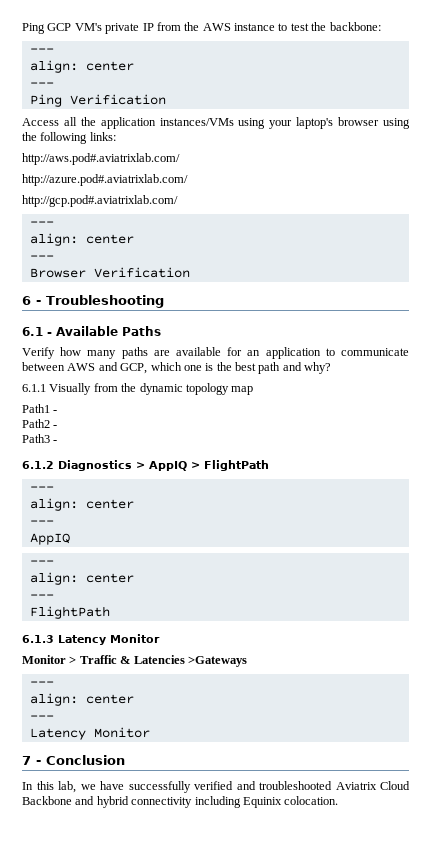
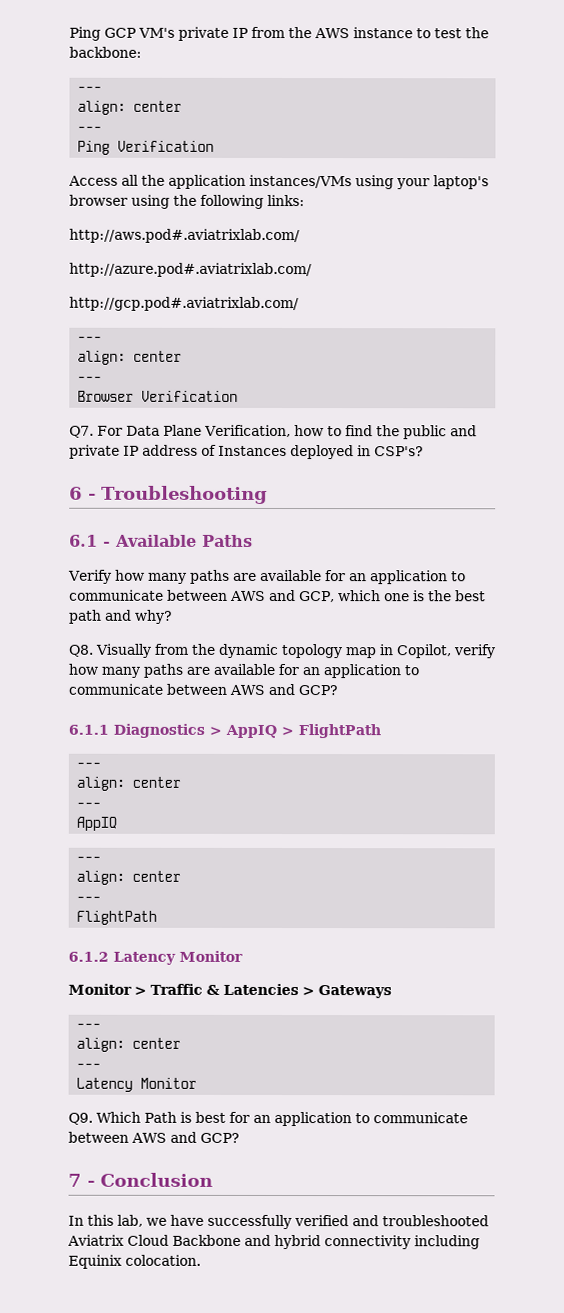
(190, 272) none -> [69,424,477,440] [69,444,424,460] // Q7. For Data Plane Verification, how to find the public and private IP address of Instances deployed in CSP's?
[22,384,46,392] 6.1.1 -> [68,644,94,657] Q8.
[22,404,58,413] [22,419,58,428] [22,434,58,443] [22,461,54,469] // Path1 - // Path2 - // Path3 - // 6.1.2 -> [380,644,496,659] [68,663,419,679] [68,683,338,696] [68,724,109,735] in Copilot, verify how many paths are available for an application to communicate between AWS and GCP? // 6.1.1
[22,635,54,643] 6.1.3 -> [68,951,109,962] 6.1.2
[187,656,247,667] >Gateways -> [301,985,392,999] > Gateways
(150, 732) none -> [68,1111,468,1127] [68,1131,240,1143] // Q9. Which Path is best for an application to communicate between AWS and GCP?

